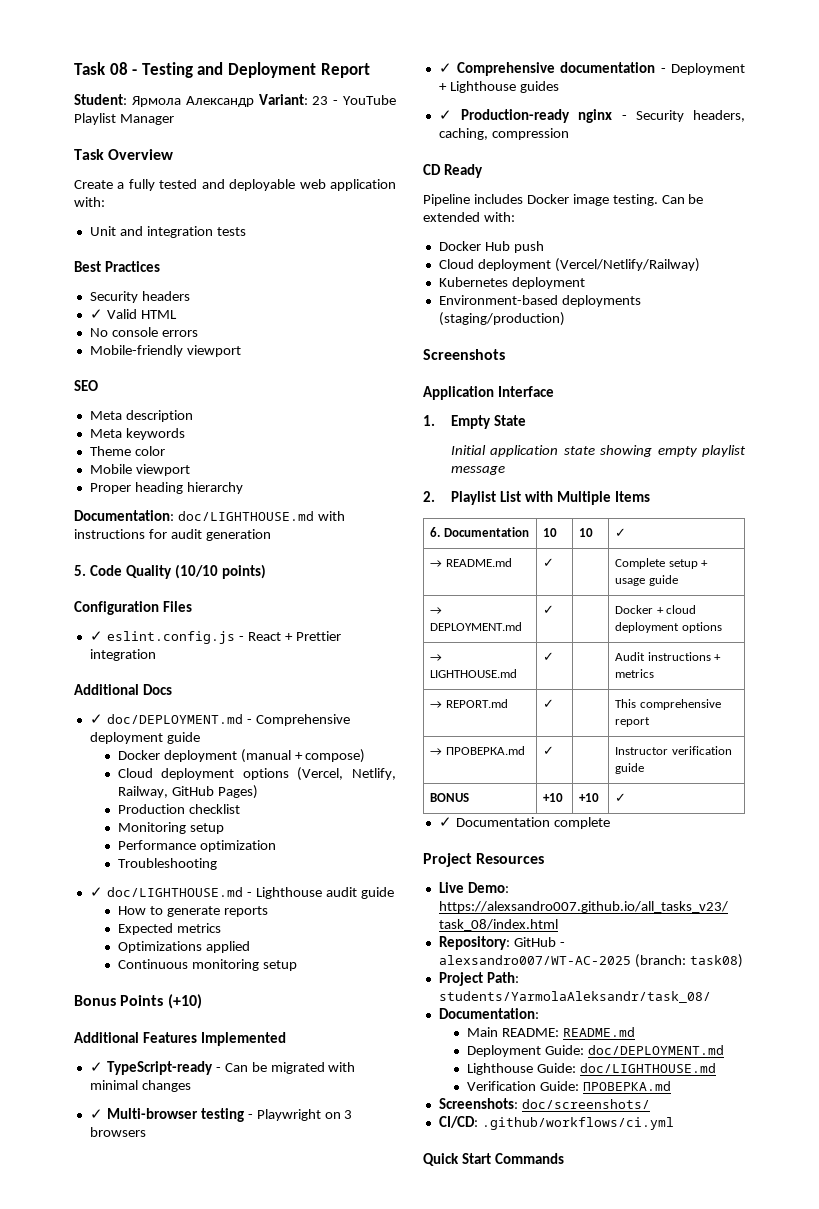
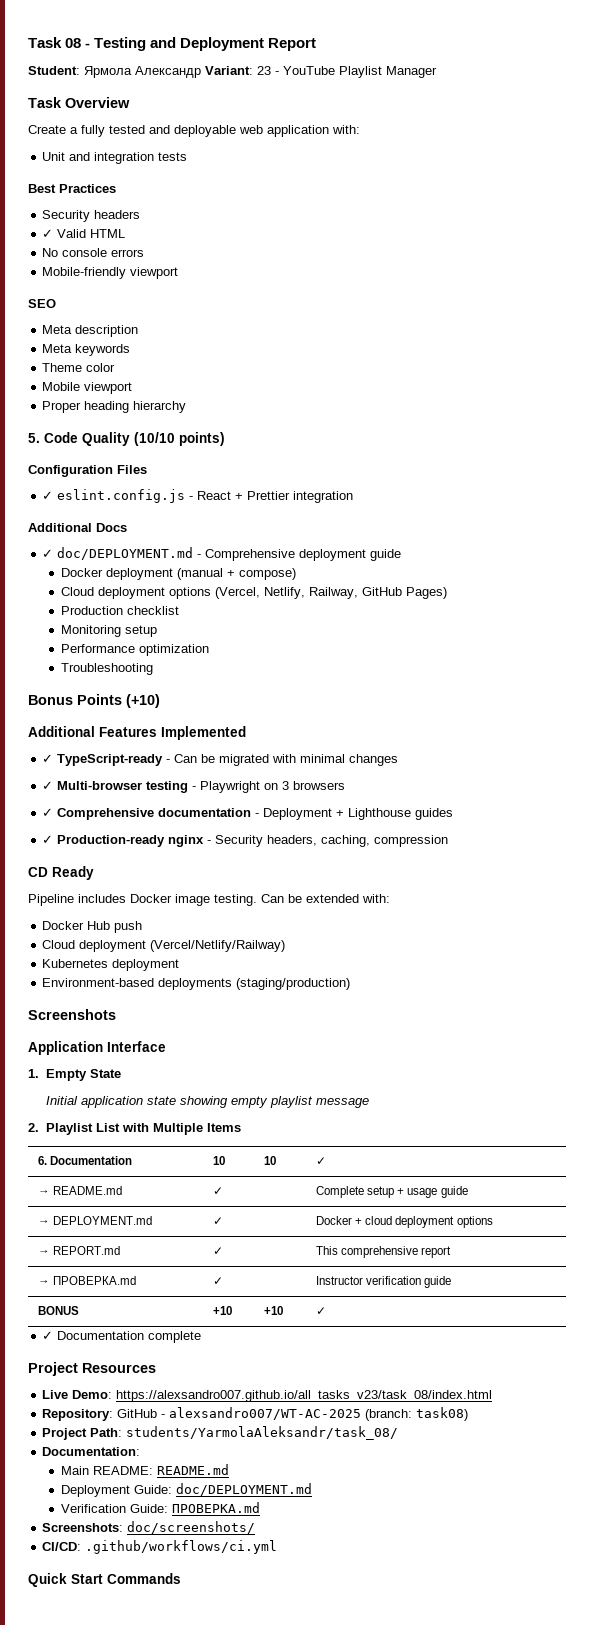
[74,510,345,521] [74,529,271,541] // Documentation: doc/LIGHTHOUSE.md with instructions for audit generation -> (187, 407) none
[89,887,394,899] [117,906,268,917] [117,923,221,935] [117,941,250,953] [117,959,297,971] // ✓ doc/LIGHTHOUSE.md - Lighthouse audit guide // How to generate reports // Expected metrics // Optimizations applied // Continuous monitoring setup -> (153, 669) none
[430,654,443,661] [430,669,518,678] [543,652,555,661] [615,652,722,661] [615,669,655,678] // → LIGHTHOUSE.md | ✓ | | Audit instructions + metrics -> (493, 1222) none
[466,1063,716,1075] // Lighthouse Guide: doc/LIGHTHOUSE.md -> (312, 1489) none

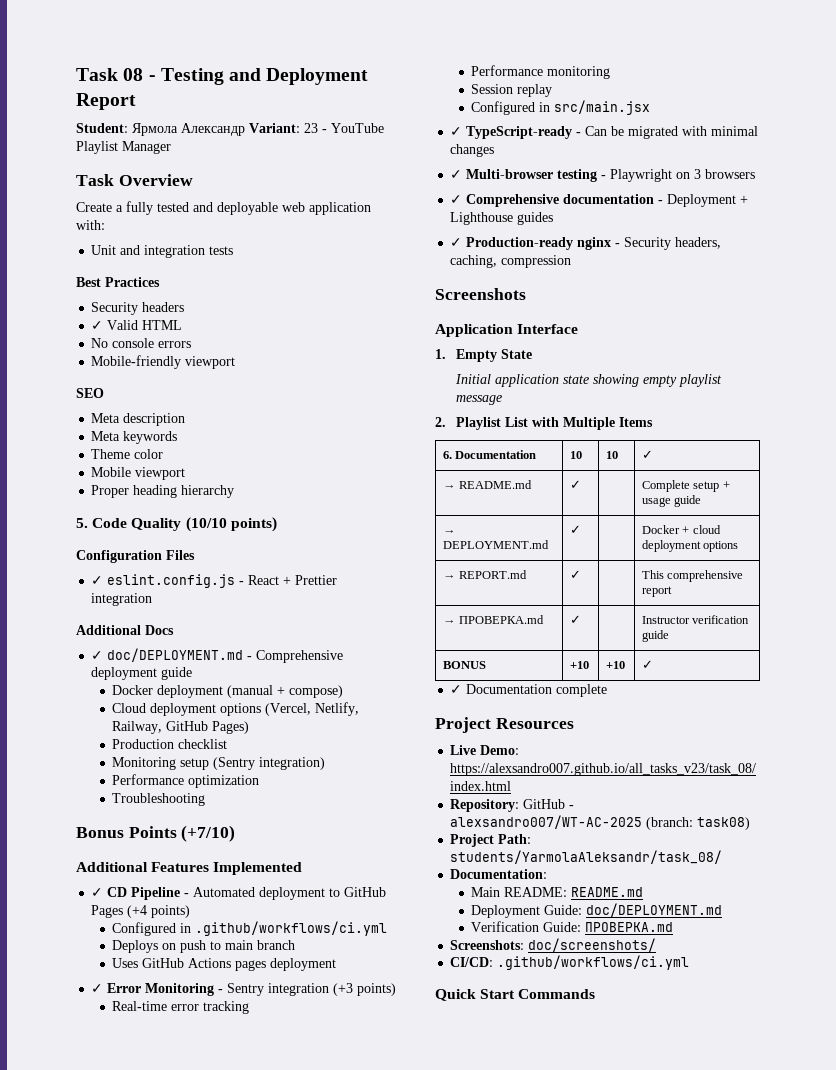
(157, 631) none -> [213,757,326,770] (Sentry integration)
[126,694,160,708] (+10) -> [181,825,236,842] (+7/10)
(246, 733) none -> [91,887,387,900] [91,905,191,918] [112,921,388,936] [112,940,296,953] [112,958,337,971] [91,983,397,996] [112,1001,250,1014] [471,65,611,79] [471,84,553,97] [471,100,651,115] // ✓ CD Pipeline - Automated deployment to GitHub Pages (+4 points) // Configured in .github/workflows/ci.yml // Deploys on push to main branch // Uses GitHub Actions pages deployment // ✓ Error Monitoring - Sentry integration (+3 points) // Real-time error tracking // Performance monitoring // Session replay // Configured in src/main.jsx
[28,866,94,880] [28,894,390,906] [42,921,143,933] [42,940,286,952] [42,959,180,971] [42,978,351,990] // CD Ready // Pipeline includes Docker image testing. Can be extended with: // Docker Hub push // Cloud deployment (Vercel/Netlify/Railway) // Kubernetes deployment // Environment-based deployments (staging/production) -> (572, 261) none

